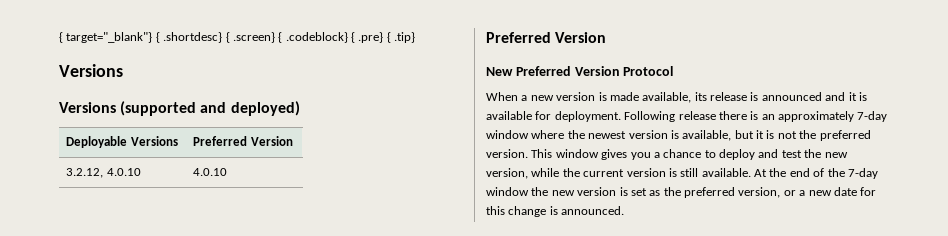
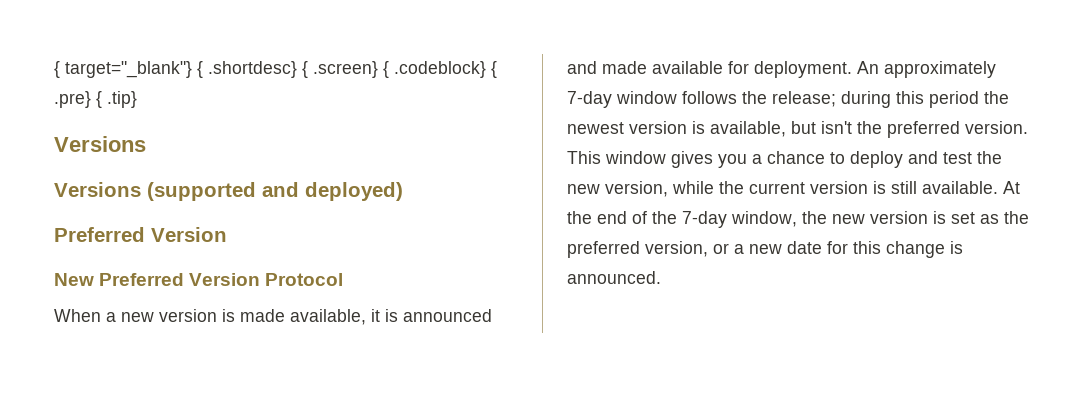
[66,136,178,148] [193,136,293,146] [66,168,141,178] [193,168,228,176] // Deployable Versions | Preferred Version // 3.2.12, 4.0.10 | 4.0.10 -> (403, 191) none
[694,92,747,101] its release -> [371,309,380,322] it
[848,92,867,101] it is -> [602,61,647,74] made
[624,111,888,122] [486,130,565,139] Following release there is an approximately 7-day window where -> [857,61,996,78] [567,91,979,108] An approximately 7-day window follows the release; during this period
[756,130,797,139] it is not -> [821,121,852,134] isn't
[486,187,529,196] window -> [731,211,797,227] window,

